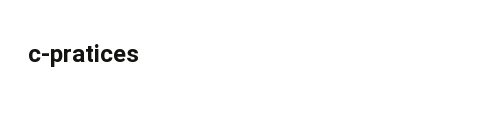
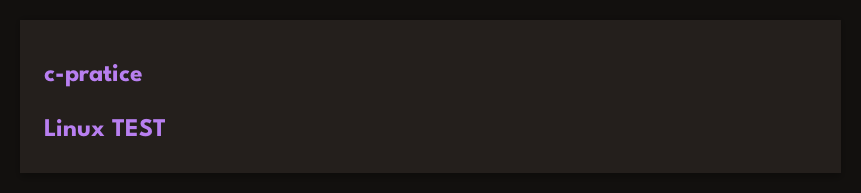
[28,44,139,67] c-pratices -> [44,63,143,87] [44,118,166,137] c-pratice // Linux TEST

